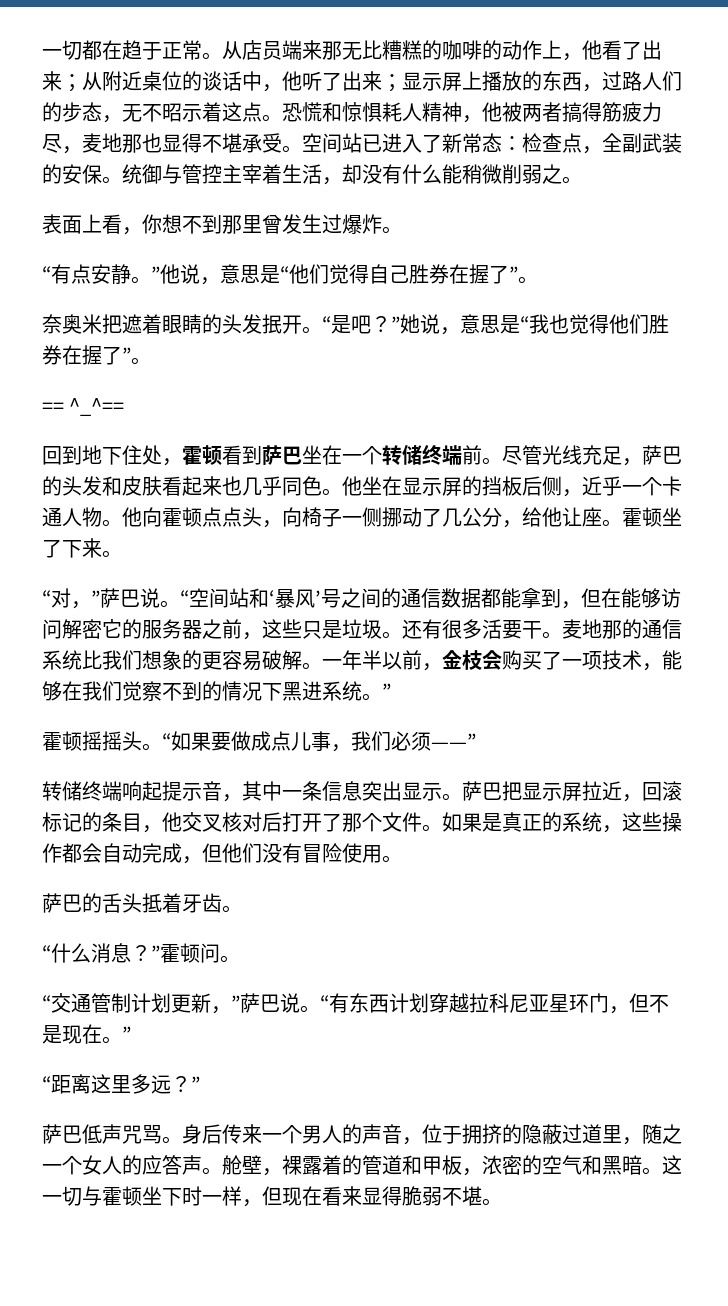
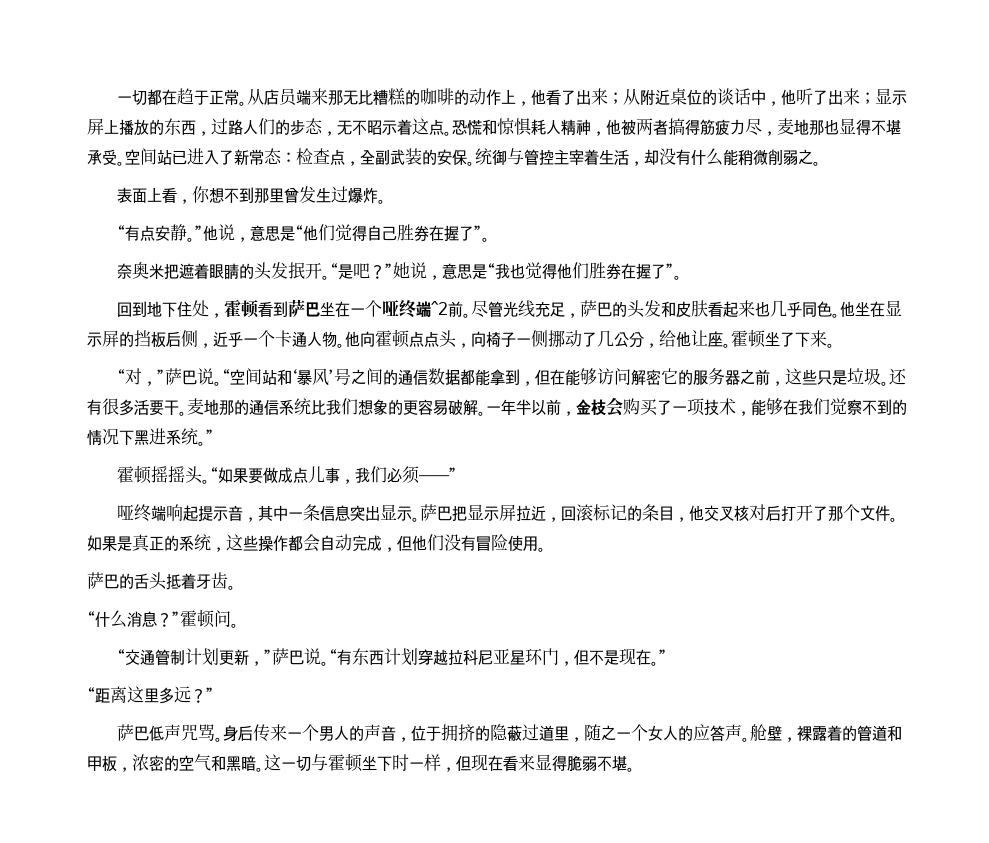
[42,398,125,416] // == ^_^== -> (682, 277) none
[382,445,462,465] 转储终端 -> [381,300,448,318] 哑终端^2
[42,781,82,801] 转储 -> [116,504,134,520] 哑

